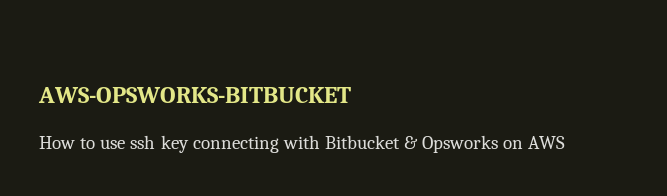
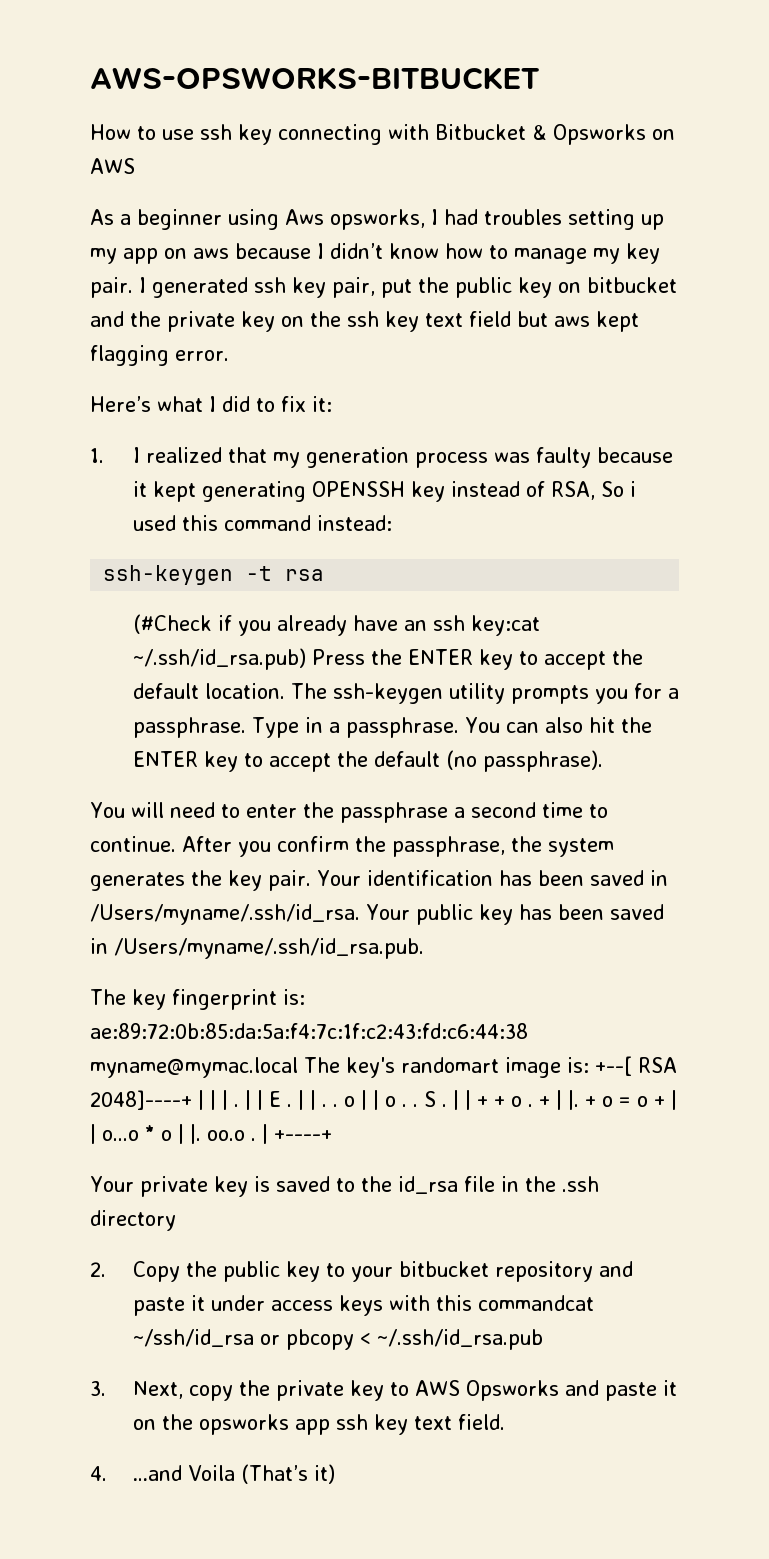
(566, 142) none -> [90,209,664,230] [90,243,660,264] [90,277,677,298] [90,311,639,332] [90,345,229,366] [90,396,332,412] [90,447,673,468] [132,481,636,502] [132,515,392,531] [103,565,325,585] [132,614,540,636] [132,648,643,670] [132,683,679,704] [132,717,652,738] [132,750,603,772] [90,802,608,823] [90,836,614,857] [90,870,668,891] [90,904,664,925] [90,938,424,959] [90,989,305,1010] [90,1023,528,1039] [90,1056,677,1078] [90,1090,677,1110] [90,1124,332,1144] [90,1176,599,1197] [90,1210,176,1231] [90,1261,633,1282] [132,1295,594,1316] [132,1329,543,1350] [90,1380,677,1401] [132,1414,505,1435] [90,1464,335,1484] // As a beginner using Aws opsworks, I had troubles setting up my app on aws because I didn’t know how to manage my key pair. I generated ssh key pair, put the public key on bitbucket and the private key on the ssh key text field but aws kept flagging error. // Here’s what I did to fix it: // 1. I realized that my generation process was faulty because it kept generating OPENSSH key instead of RSA, So i used this command instead: // ssh-keygen -t rsa // (#Check if you already have an ssh key:cat ~/.ssh/id_rsa.pub) Press the ENTER key to accept the default location. The ssh-keygen utility prompts you for a passphrase. Type in a passphrase. You can also hit the ENTER key to accept the default (no passphrase). // You will need to enter the passphrase a second time to continue. After you confirm the passphrase, the system generates the key pair. Your identification has been saved in /Users/myname/.ssh/id_rsa. Your public key has been saved in /Users/myname/.ssh/id_rsa.pub. // The key fingerprint is: ae:89:72:0b:85:da:5a:f4:7c:1f:c2:43:fd:c6:44:38 myname@mymac.local The key's randomart image is: +--[ RSA 2048]----+ | | | . | | E . | | . . o | | o . . S . | | + + o . + | |. + o = o + | | o...o * o | |. oo.o . | +----+ // Your private key is saved to the id_rsa file in the .ssh directory // 2. Copy the public key to your bitbucket repository and paste it under access keys with this commandcat ~/ssh/id_rsa or pbcopy < ~/.ssh/id_rsa.pub // 3. Next, copy the private key to AWS Opsworks and paste it on the opsworks app ssh key text field. // 4. …and Voila (That’s it)

